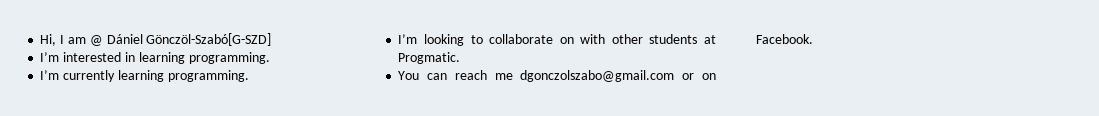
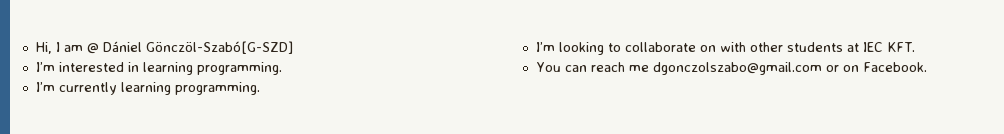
[398,52,461,64] Progmatic. -> [862,42,915,52] IEC KFT.

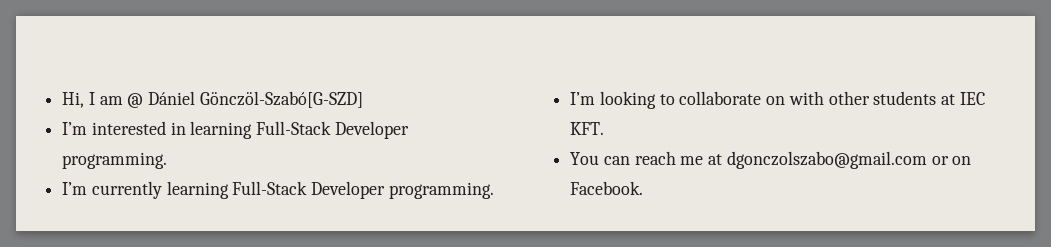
(193, 68) none -> [256,121,409,139] Full-Stack Developer
(171, 88) none -> [232,181,386,199] Full-Stack Developer
(649, 68) none -> [708,154,723,165] at

